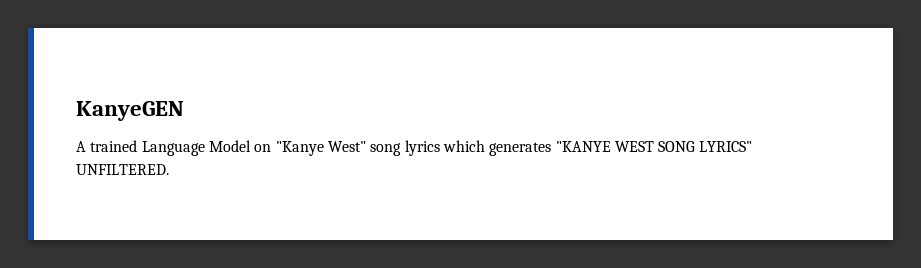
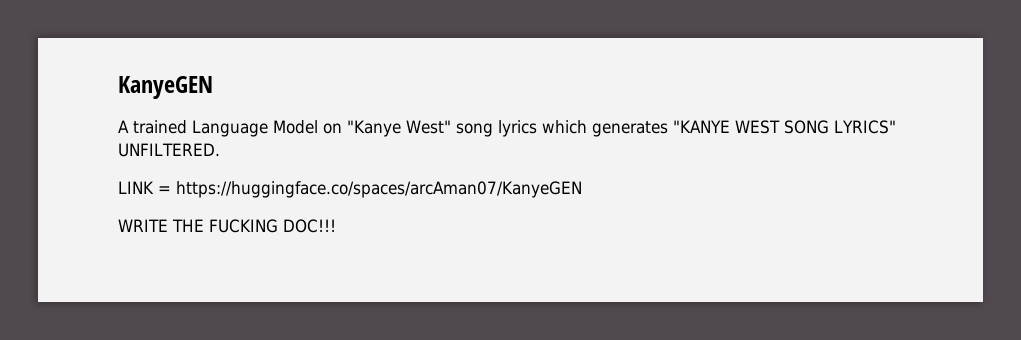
(169, 169) none -> [118,181,582,198] [118,219,336,233] // LINK = https://huggingface.co/spaces/arcAman07/KanyeGEN // WRITE THE FUCKING DOC!!!

